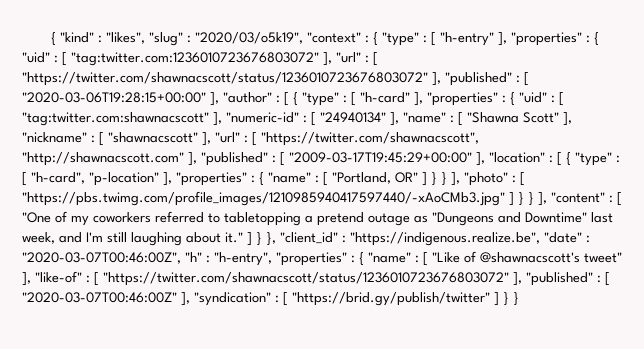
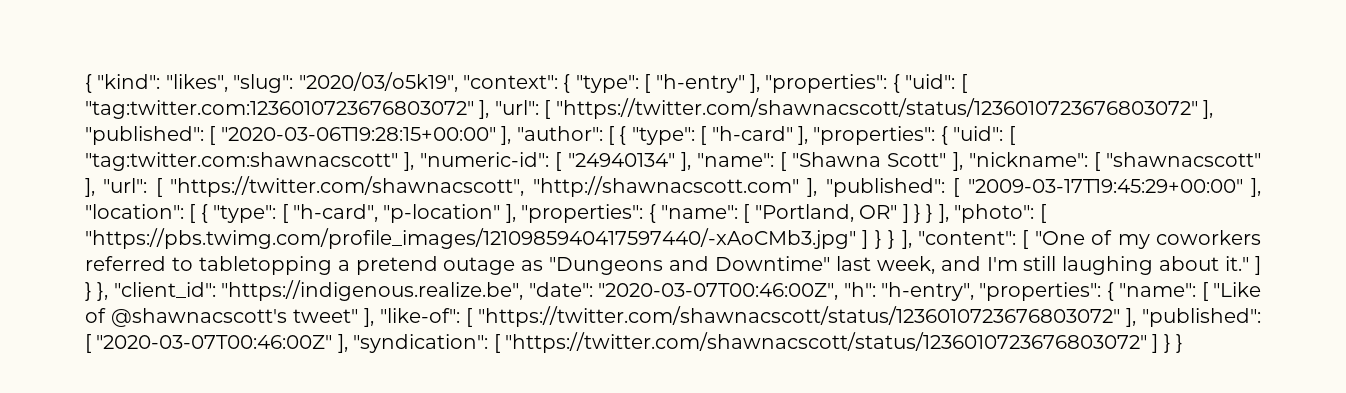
[50,32,599,46] [22,52,58,63] { "kind" : "likes", "slug" : "2020/03/o5k19", "context" : { "type" : [ "h-entry" ], "properties" : { "uid" : -> [85,72,956,93] { "kind": "likes", "slug": "2020/03/o5k19", "context": { "type": [ "h-entry" ], "properties": { "uid":
[336,52,378,66] [22,72,520,86] "url" : [ "https://twitter.com/shawnacscott/status/1236010723676803072" ], "published" : -> [494,98,1213,119] [85,126,204,145] "url": [ "https://twitter.com/shawnacscott/status/1236010723676803072" ], "published":
[223,92,555,106] "author" : [ { "type" : [ "h-card" ], "properties" : { "uid" : -> [516,126,1004,145] "author": [ { "type": [ "h-card" ], "properties": { "uid":
[226,112,307,123] "numeric-id" : -> [420,152,550,167] "numeric-id":
[403,112,454,123] "name" : -> [696,153,774,167] "name":
[22,132,95,143] "nickname" : -> [968,152,1088,167] "nickname":
[215,132,248,143] "url" : -> [103,178,148,193] "url":
[201,152,276,166] "published" : -> [825,178,945,197] "published":
[489,152,620,166] [22,172,319,186] "location" : [ { "type" : [ "h-card", "p-location" ], "properties" : { "name" : -> [85,204,738,223] "location": [ { "type": [ "h-card", "p-location" ], "properties": { "name":
[464,172,516,186] "photo" : -> [954,204,1035,223] "photo":
[551,192,613,203] "content" : -> [917,231,1016,245] "content":
[280,232,590,246] [22,252,419,266] "client_id" : "https://indigenous.realize.be", "date" : "2020-03-07T00:46:00Z", "h" : "h-entry", "properties" : { "name" : -> [113,280,1197,301] "client_id": "https://indigenous.realize.be", "date": "2020-03-07T00:46:00Z", "h": "h-entry", "properties": { "name":
[35,271,601,286] "like-of" : [ "https://twitter.com/shawnacscott/status/1236010723676803072" ], "published" : -> [380,306,1261,327] "like-of": [ "https://twitter.com/shawnacscott/status/1236010723676803072" ], "published":
[194,292,490,306] "syndication" : [ "https://brid.gy/publish/twitter" -> [353,332,1147,353] "syndication": [ "https://twitter.com/shawnacscott/status/1236010723676803072"

